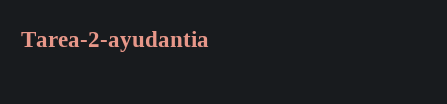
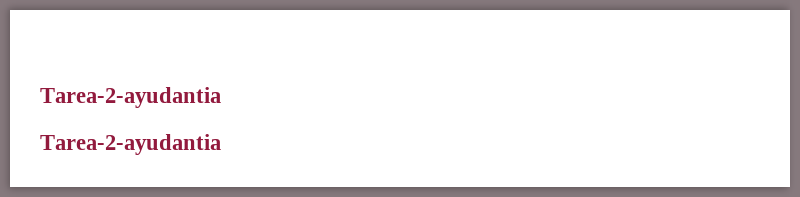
[21,31,209,52] Tarea-2-ayudantia -> [40,87,221,108] [40,134,221,155] Tarea-2-ayudantia // Tarea-2-ayudantia

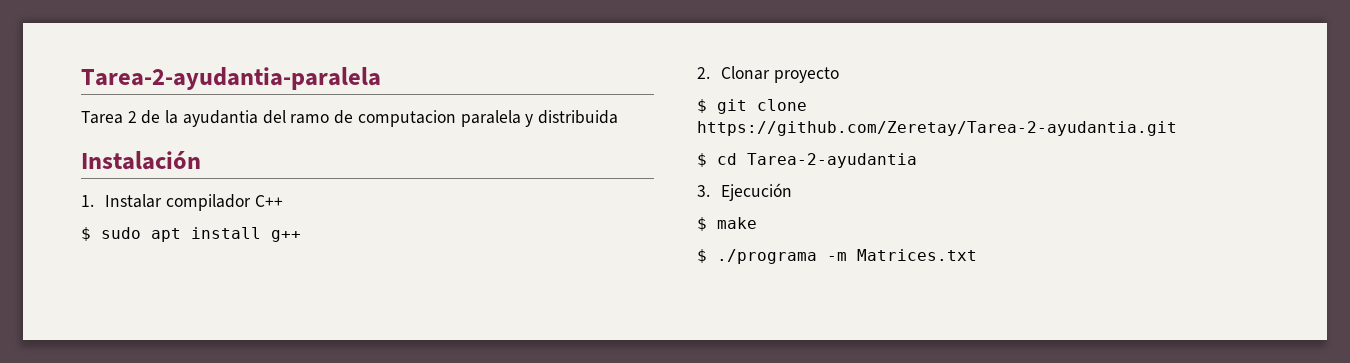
[40,87,221,108] [40,134,221,155] Tarea-2-ayudantia // Tarea-2-ayudantia -> [81,67,381,90] [81,110,618,127] [81,151,201,170] [81,194,283,211] [81,227,301,242] [697,66,840,83] [697,99,807,114] [697,121,1177,136] [697,153,917,168] [697,183,793,201] [697,217,757,231] [697,249,977,264] Tarea-2-ayudantia-paralela // Tarea 2 de la ayudantia del ramo de computacion paralela y distribuida // Instalación // 1. Instalar compilador C++ // $ sudo apt install g++ // 2. Clonar proyecto // $ git clone https://github.com/Zeretay/Tarea-2-ayudantia.git // $ cd Tarea-2-ayudantia // 3. Ejecución // $ make // $ ./programa -m Matrices.txt

